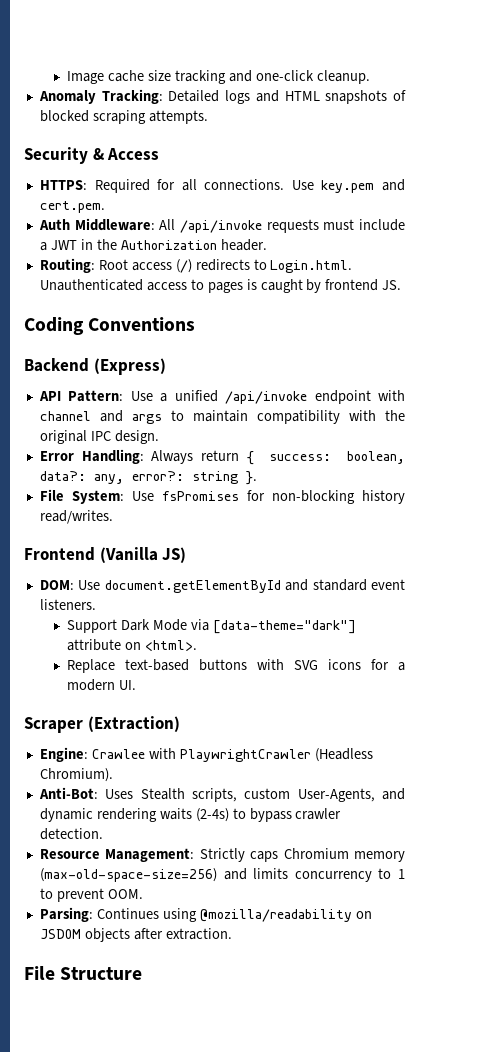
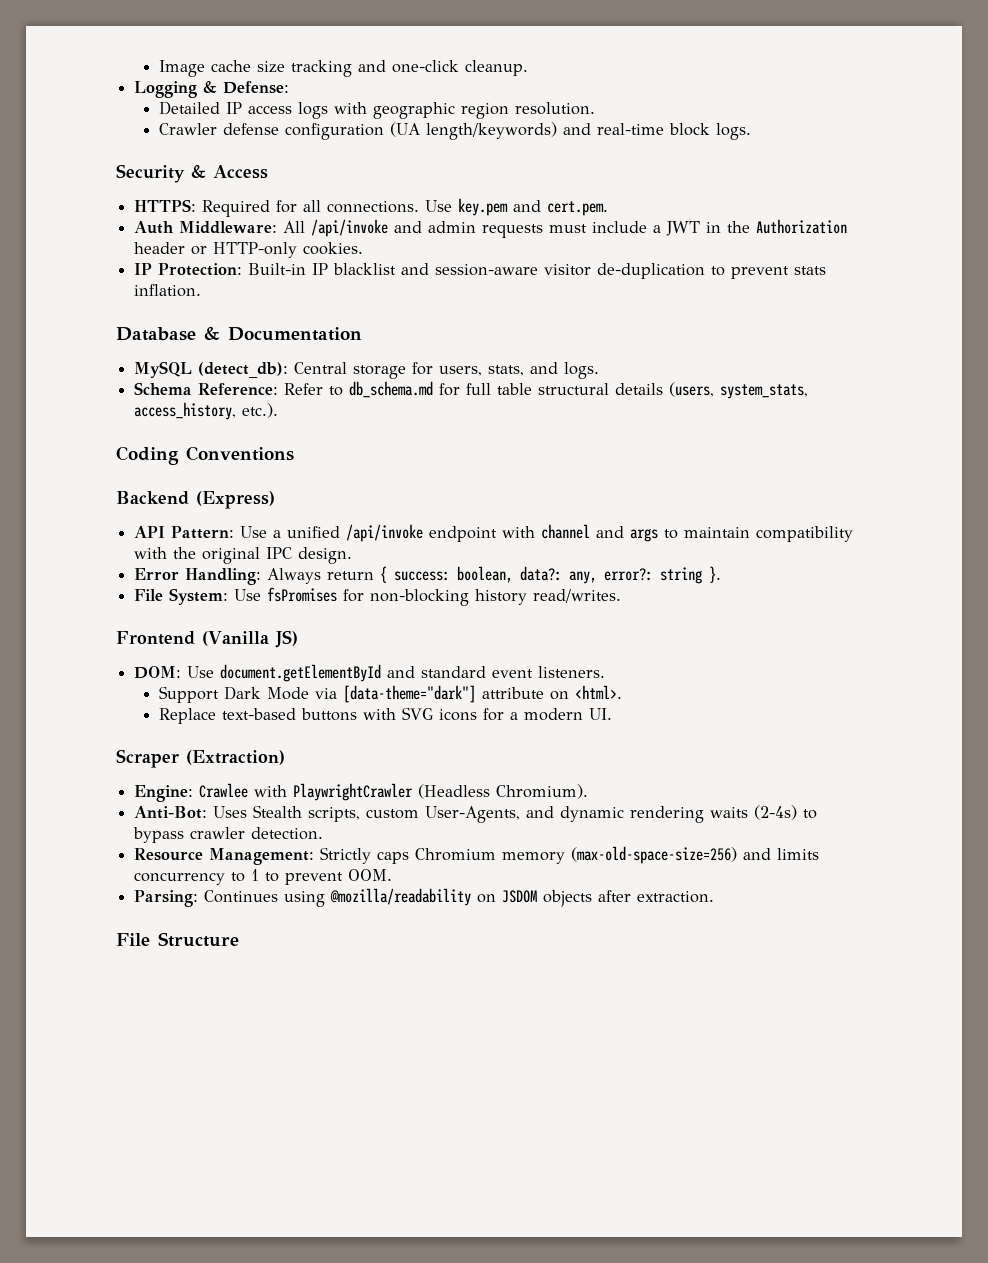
[38,89,406,104] [39,110,208,124] Anomaly Tracking: Detailed logs and HTML snapshots of blocked scraping attempts. -> [134,81,290,98] [158,101,595,119] [158,122,751,140] Logging & Defense: // Detailed IP access logs with geographic region resolution. // Crawler defense configuration (UA length/keywords) and real-time block logs.
(262, 226) none -> [394,221,477,233] and admin
[220,239,267,251] [39,258,353,273] [39,279,402,293] header. // Routing: Root access (/) redirects to Login.html. Unauthenticated access to pages is caught by frontend JS. -> [134,242,364,258] [134,263,827,279] [134,284,202,297] [116,326,362,341] [134,361,600,379] [134,381,809,399] [134,402,279,420] header or HTTP-only cookies. // IP Protection: Built-in IP blacklist and session-aware visitor de-duplication to prevent stats inflation. // Database & Documentation // MySQL (detect_db): Central storage for users, stats, and logs. // Schema Reference: Refer to db_schema.md for full table structural details (users, system_stats, access_history, etc.).

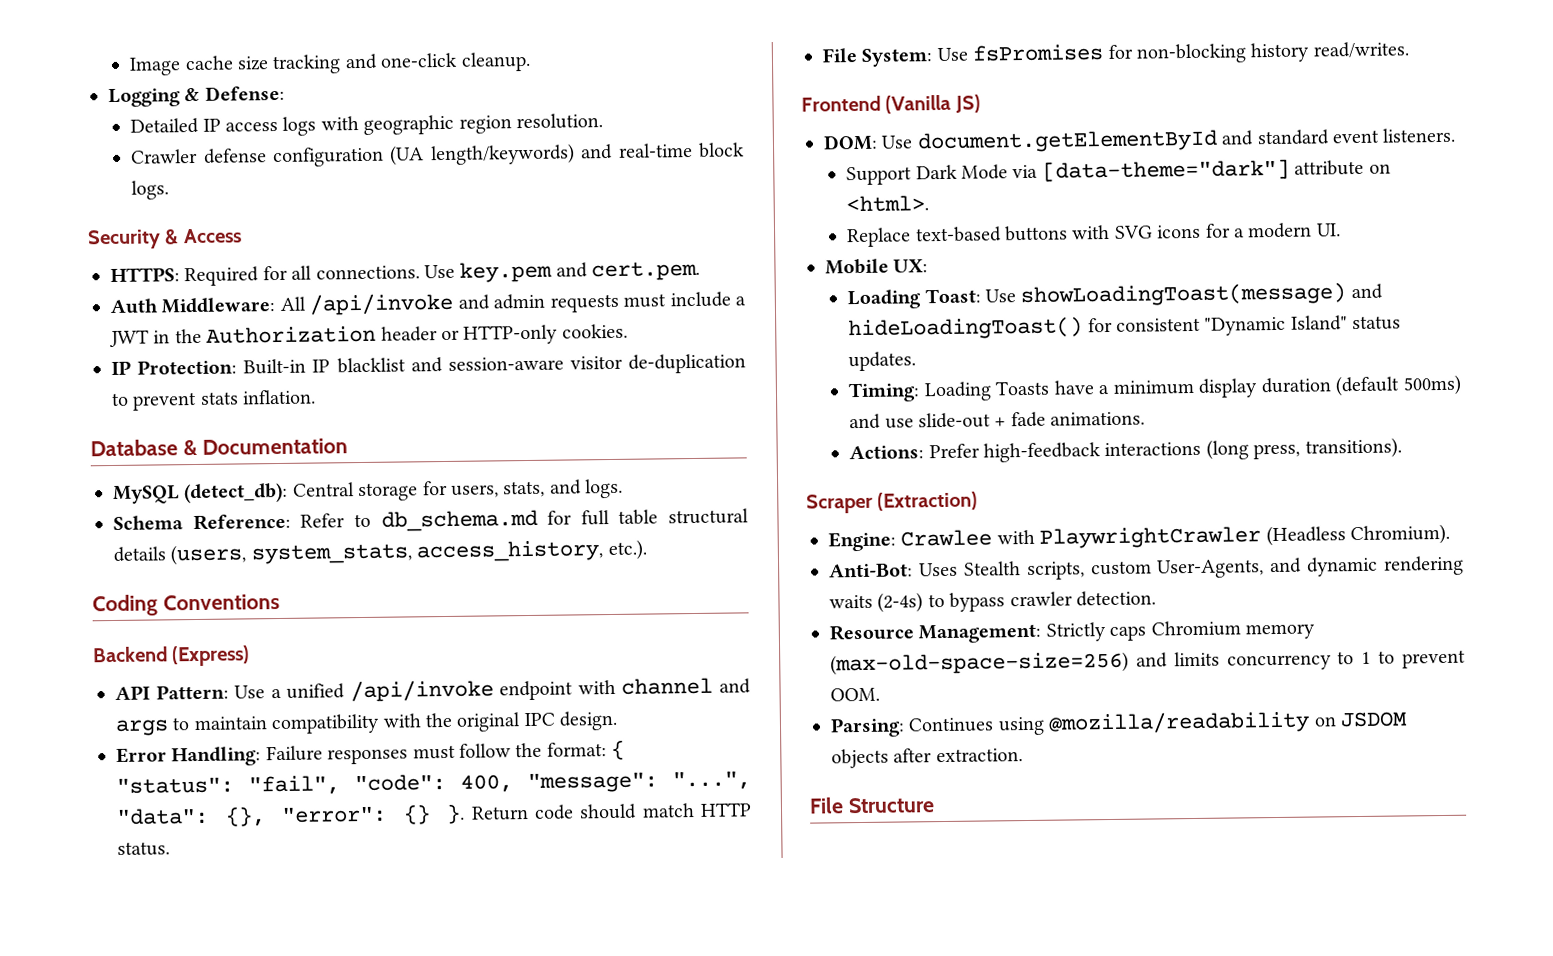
[267,566,722,584] Always return { success: boolean, data?: any, error?: string }. -> [265,739,626,765] [116,771,751,796] [116,802,752,827] [117,841,170,856] Failure responses must follow the format: { "status": "fail", "code": 400, "message": "...", "data": {}, "error": {} }. Return code should match HTTP status.
(612, 714) none -> [825,258,929,275] [847,282,1383,310] [848,315,1402,341] [848,351,917,372] [848,374,1462,403] [849,411,1146,430] [849,437,1402,463] // Mobile UX: // Loading Toast: Use showLoadingToast(message) and hideLoadingToast() for consistent "Dynamic Island" status updates. // Timing: Loading Toasts have a minimum display duration (default 500ms) and use slide-out + fade animations. // Actions: Prefer high-feedback interactions (long press, transitions).

